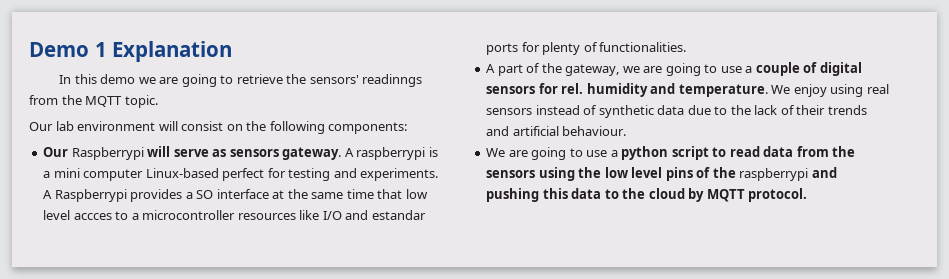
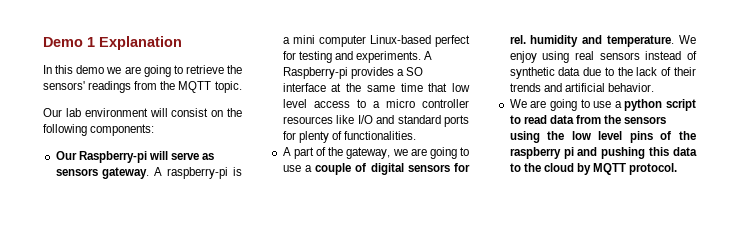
[362,74,423,87] readinngs -> [88,81,132,93] readings
[71,147,144,160] Raspberrypi -> [78,151,147,163] Raspberry-pi
[356,147,426,160] raspberrypi -> [167,167,229,179] raspberry-pi
[54,189,127,202] Raspberrypi -> [282,67,348,79] Raspberry-pi
[73,213,112,220] accces -> [313,101,350,108] access
[142,210,236,220] microcontroller -> [385,99,469,108] micro controller
[371,210,426,220] estandar -> [397,115,441,124] standard
[562,126,627,136] behaviour. -> [607,83,654,92] behavior.
[739,168,809,181] raspberrypi -> [509,147,574,159] raspberry pi

